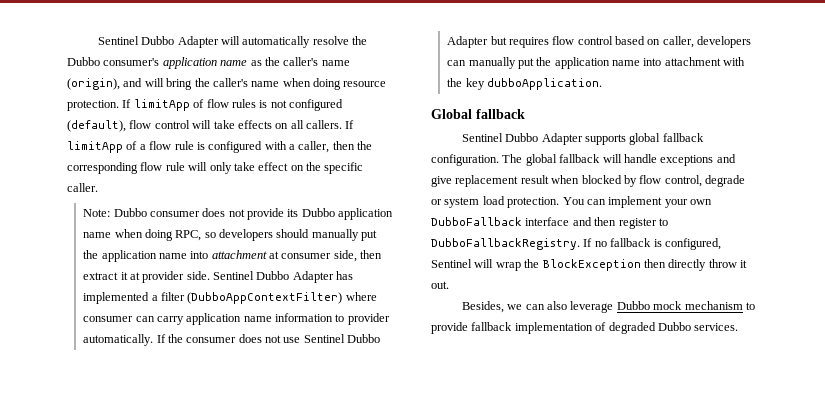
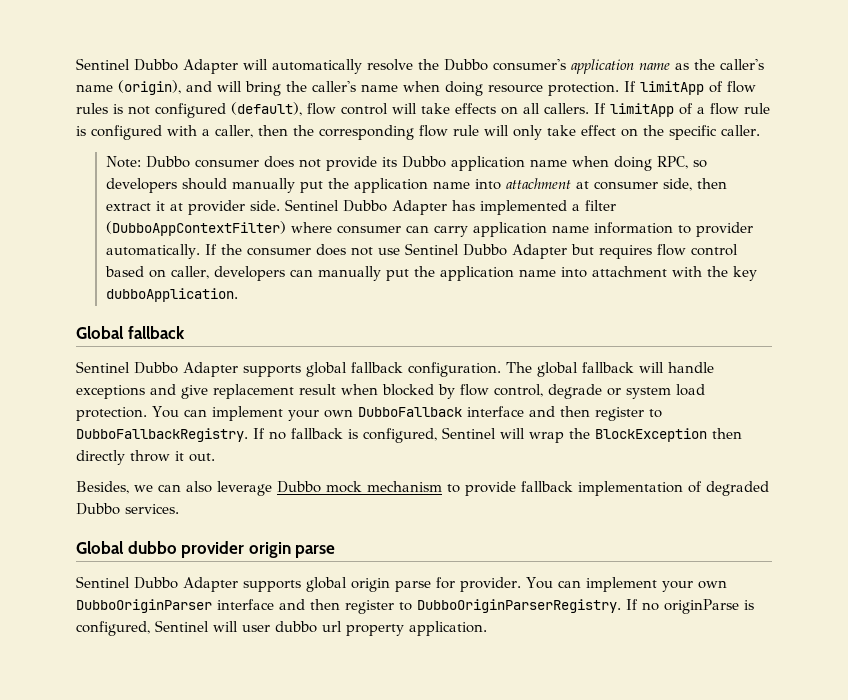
(739, 327) none -> [76,541,336,558] [76,576,727,592] [76,599,754,614] [76,620,487,636] // Global dubbo provider origin parse // Sentinel Dubbo Adapter supports global origin parse for provider. You can implement your own DubboOriginParser interface and then register to DubboOriginParserRegistry. If no originParse is configured, Sentinel will user dubbo url property application.

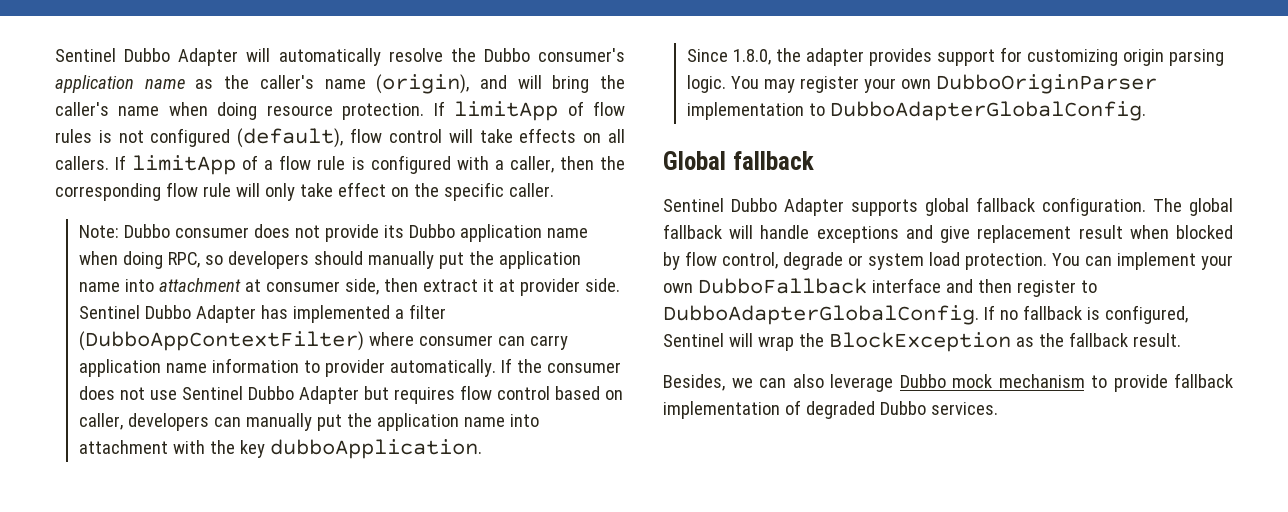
(238, 295) none -> [686,47,1224,66] [686,74,1157,94] [686,101,1146,121] // Since 1.8.0, the adapter provides support for customizing origin parsing logic. You may register your own DubboOriginParser implementation to DubboAdapterGlobalConfig.
[76,428,248,442] DubboFallbackRegistry. -> [663,305,979,325] DubboAdapterGlobalConfig.
[712,428,742,439] [76,450,215,465] then directly throw it out. -> [1015,332,1181,347] as the fallback result.
[76,541,336,558] [76,576,727,592] [76,599,754,614] [76,620,487,636] // Global dubbo provider origin parse // Sentinel Dubbo Adapter supports global origin parse for provider. You can implement your own DubboOriginParser interface and then register to DubboOriginParserRegistry. If no originParse is configured, Sentinel will user dubbo url property application. -> (998, 408) none

